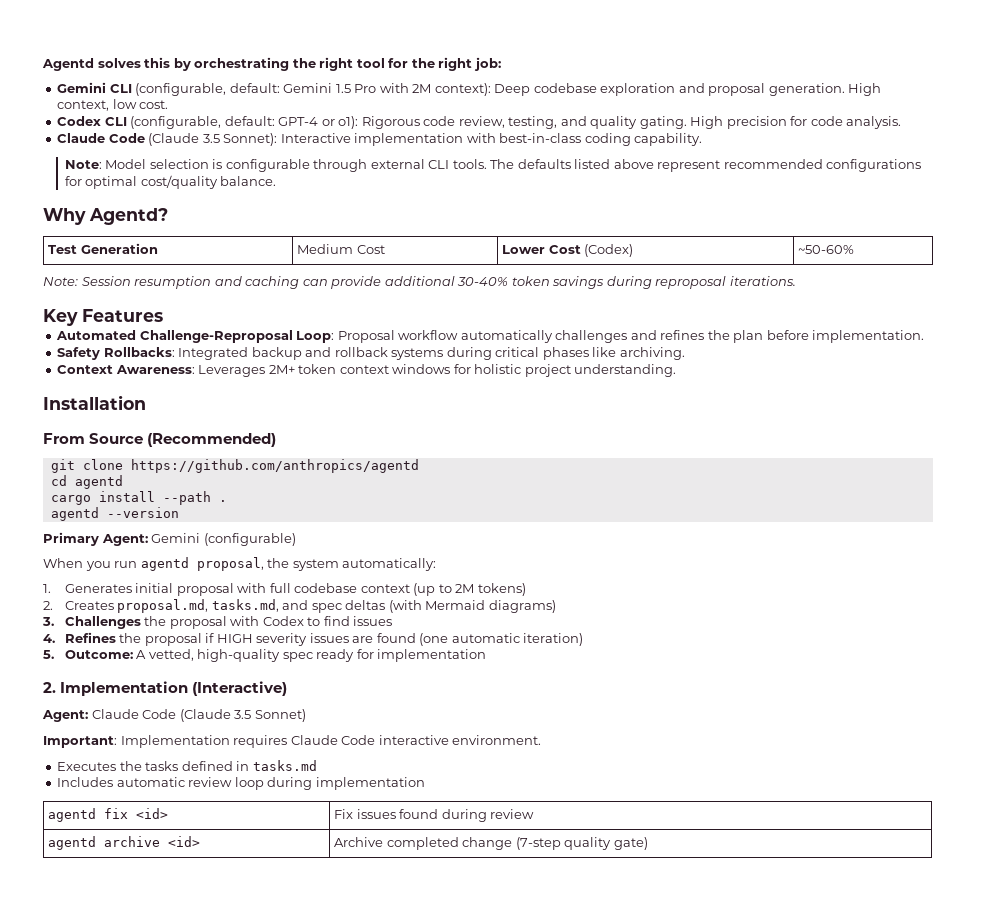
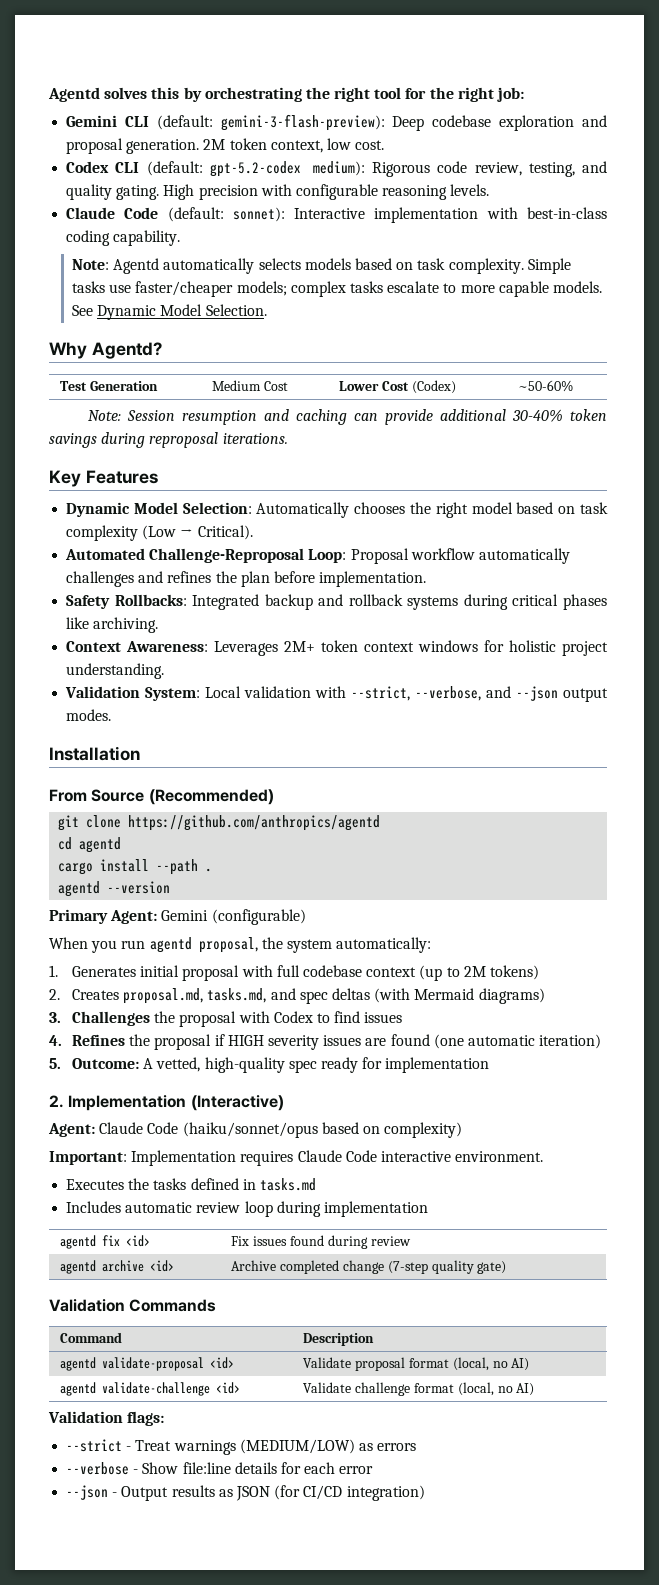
[135,83,491,96] (configurable, default: Gemini 1.5 Pro with 2M context): -> [156,114,385,131] (default: gemini-3-flash-preview):
[848,83,882,96] High -> [203,138,267,150] 2M token
[130,116,359,129] (configurable, default: GPT-4 or o1): -> [146,161,365,177] (default: gpt-5.2-codex medium):
[790,116,902,129] [57,133,278,146] for code analysis. // Claude Code (Claude 3.5 Sonnet): -> [260,184,490,200] [66,207,285,222] with configurable reasoning levels. // Claude Code (default: sonnet):
[105,159,922,172] [64,175,277,189] Model selection is configurable through external CLI tools. The defaults listed above represent recommended configurations for optimal cost/quality balance. -> [113,258,571,274] [72,281,602,297] [72,304,267,320] Agentd automatically selects models based on task complexity. Simple tasks use faster/cheaper models; complex tasks escalate to more capable models. See Dynamic Model Selection.
(163, 315) none -> [66,502,609,518] [66,525,253,541] // Dynamic Model Selection: Automatically chooses the right model based on task complexity (Low → Critical).
(677, 370) none -> [65,686,609,702] [66,709,112,721] // Validation System: Local validation with --strict, --verbose, and --json output modes.
[179,709,306,722] (Claude 3.5 Sonnet) -> [182,1122,463,1138] (haiku/sonnet/opus based on complexity)
(648, 843) none -> [49,1299,217,1312] [60,1332,123,1343] [303,1333,375,1346] [60,1357,235,1371] [303,1357,530,1371] [60,1382,241,1396] [303,1382,535,1396] [48,1411,165,1426] [66,1439,417,1455] [66,1462,374,1475] [66,1485,425,1501] // Validation Commands // Command | Description // agentd validate-proposal <id> | Validate proposal format (local, no AI) // agentd validate-challenge <id> | Validate challenge format (local, no AI) // Validation flags: // --strict - Treat warnings (MEDIUM/LOW) as errors // --verbose - Show file:line details for each error // --json - Output results as JSON (for CI/CD integration)

